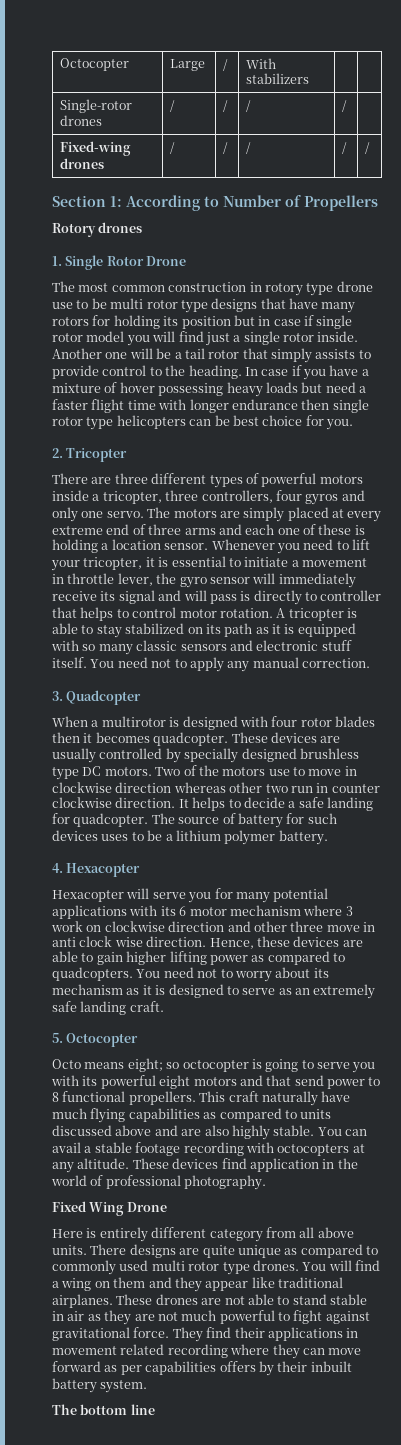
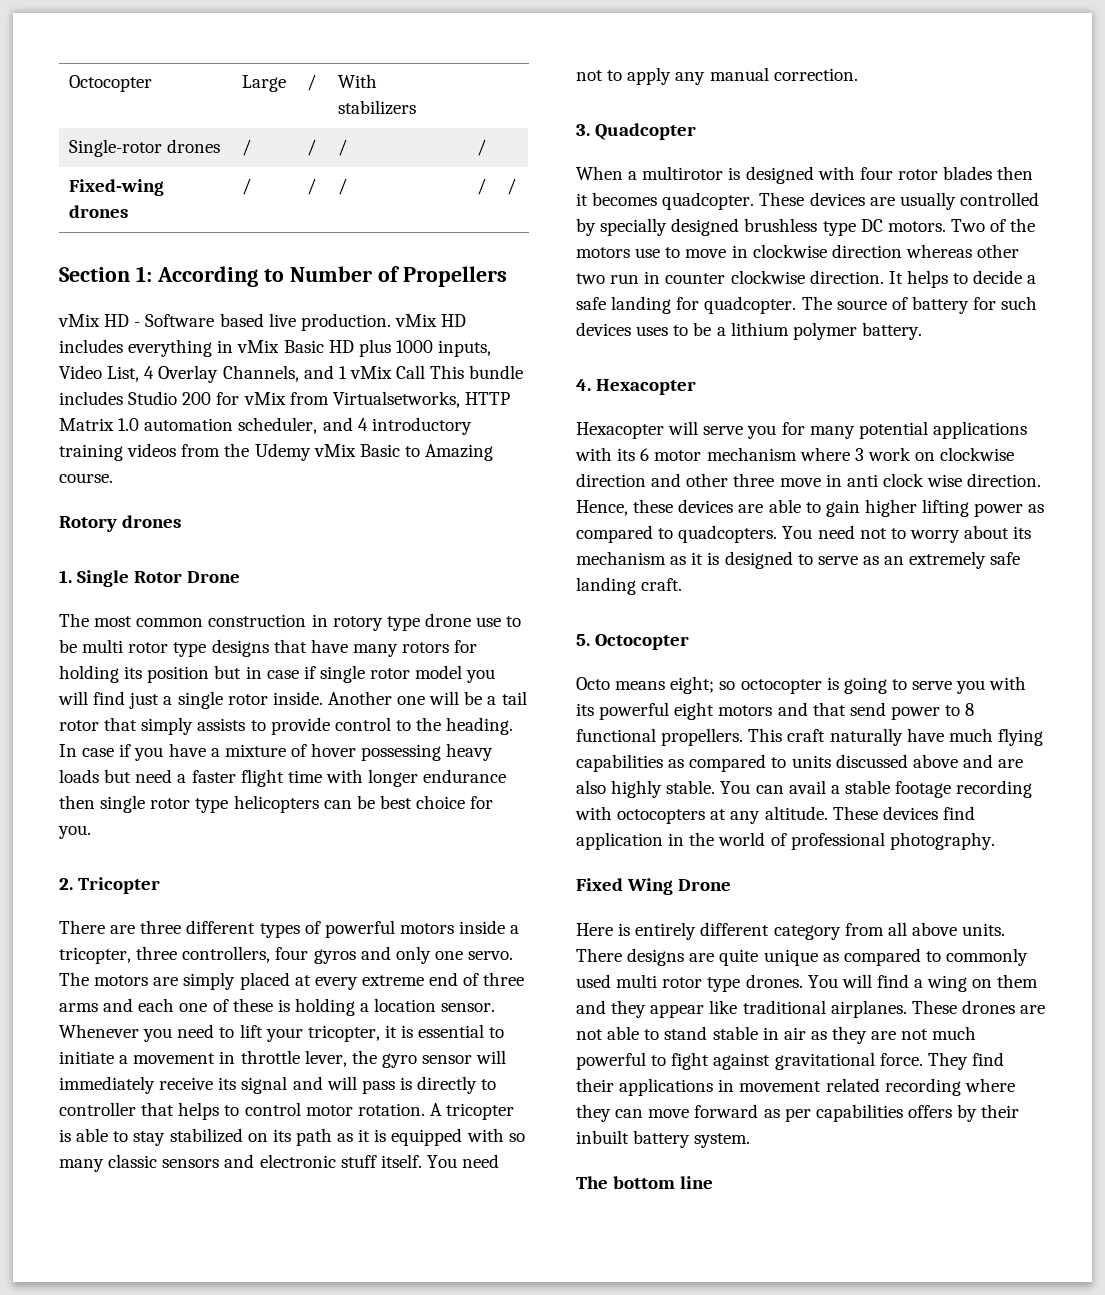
(378, 203) none -> [58,313,467,331] [59,339,492,357] [59,365,524,383] [59,391,510,408] [59,417,472,435] [59,443,494,461] [59,473,113,483] // vMix HD - Software based live production. vMix HD includes everything in vMix Basic HD plus 1000 inputs, Video List, 4 Overlay Channels, and 1 vMix Call This bundle includes Studio 200 for vMix from Virtualsetworks, HTTP Matrix 1.0 automation scheduler, and 4 introductory training videos from the Udemy vMix Basic to Amazing course.

